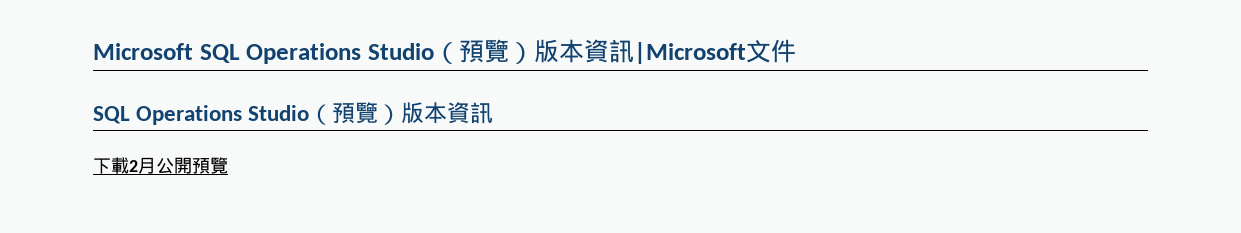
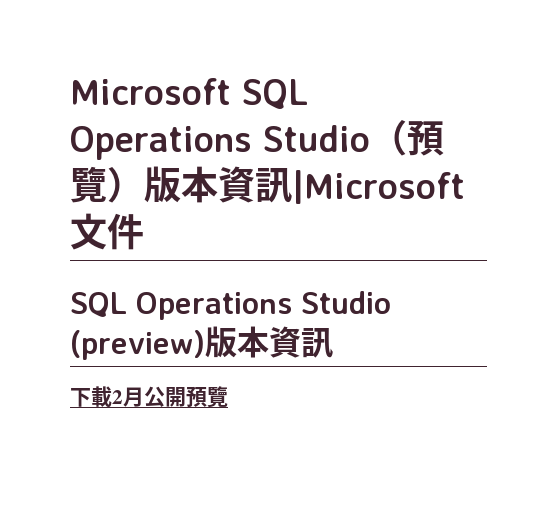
[309,102,402,125] （預覽） -> [70,330,205,360] (preview)

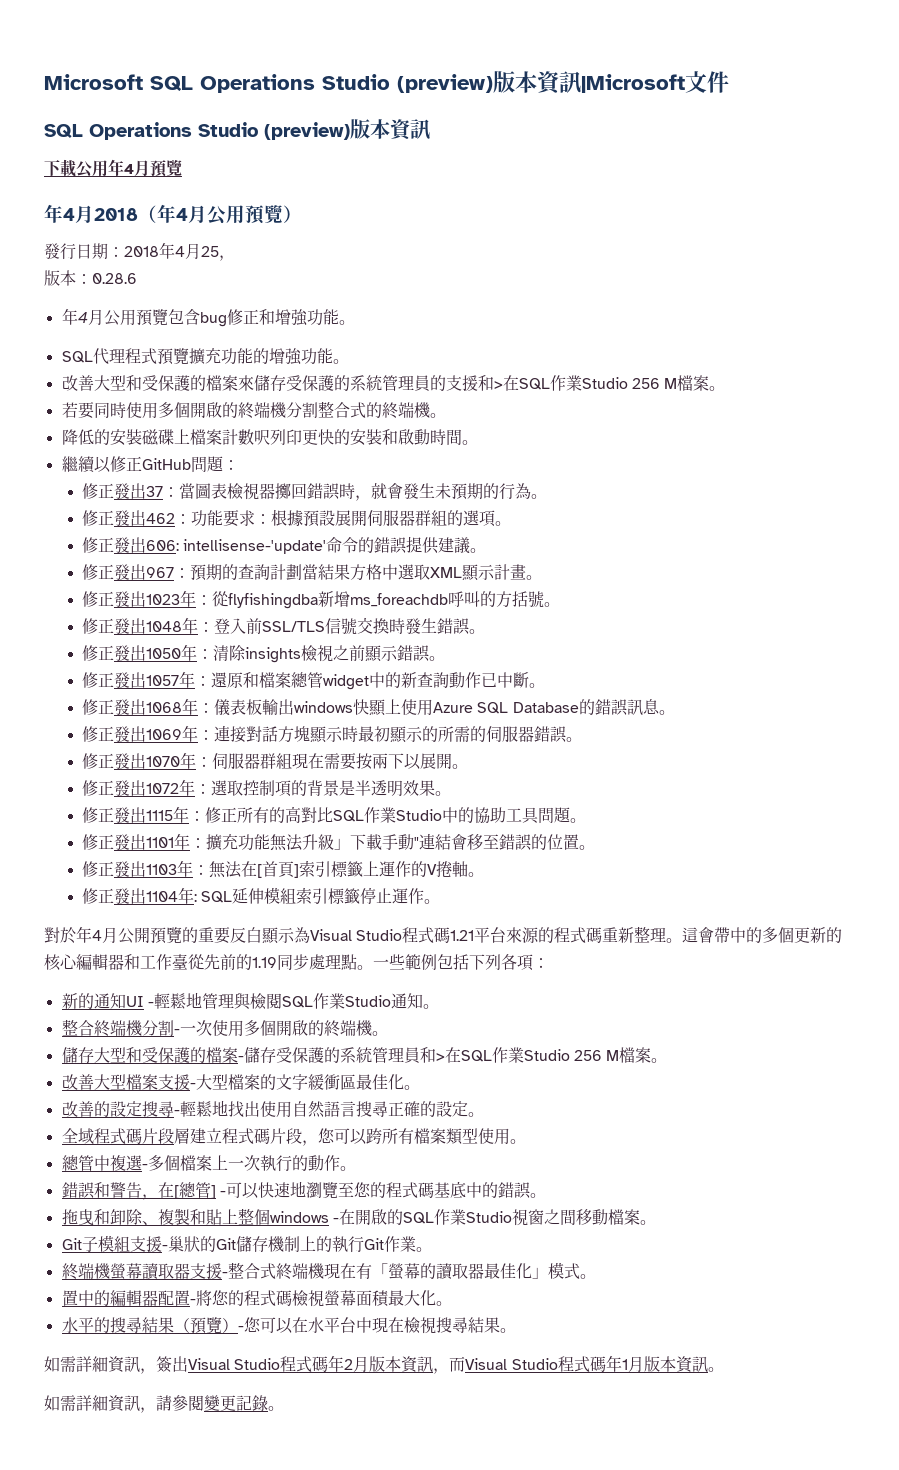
[370,120,444,156] [70,166,144,203] （預覽） -> [397,74,493,93] (preview)
[112,386,228,408] 2月公開預覽 -> [76,159,182,178] [44,204,302,225] [44,242,235,261] [44,270,137,286] [61,308,355,327] [61,348,349,365] [61,375,726,391] [61,401,446,419] [61,429,478,446] [61,456,239,473] [82,483,548,501] [82,509,512,527] [82,536,487,554] [82,564,543,581] [82,590,561,609] [82,617,486,635] [82,644,446,663] [82,671,546,690] [82,698,675,716] [82,725,583,743] [82,752,469,770] [82,779,452,797] [82,806,587,824] [82,833,596,851] [82,860,485,878] [82,887,441,905] [44,926,843,944] [44,954,549,971] [61,992,439,1010] [61,1019,388,1037] [61,1047,668,1063] [61,1074,420,1090] [61,1100,484,1118] [61,1128,526,1146] [61,1155,356,1172] [61,1181,546,1200] [61,1208,656,1226] [61,1235,432,1253] [61,1262,596,1280] [61,1290,452,1307] [61,1317,516,1334] [44,1355,724,1374] [44,1395,284,1413] 公用年4月預覽 // 年4月2018（年4月公用預覽） // 發行日期：2018年4月25， // 版本：0.28.6 // 年4月公用預覽包含bug修正和增強功能。 // SQL代理程式預覽擴充功能的增強功能。 // 改善大型和受保護的檔案來儲存受保護的系統管理員的支援和>在SQL作業Studio 256 M檔案。 // 若要同時使用多個開啟的終端機分割整合式的終端機。 // 降低的安裝磁碟上檔案計數呎列印更快的安裝和啟動時間。 // 繼續以修正GitHub問題： // 修正發出37：當圖表檢視器擲回錯誤時，就會發生未預期的行為。 // 修正發出462：功能要求：根據預設展開伺服器群組的選項。 // 修正發出606: intellisense-'update'命令的錯誤提供建議。 // 修正發出967：預期的查詢計劃當結果方格中選取XML顯示計畫。 // 修正發出1023年：從flyfishingdba新增ms_foreachdb呼叫的方括號。 // 修正發出1048年：登入前SSL/TLS信號交換時發生錯誤。 // 修正發出1050年：清除insights檢視之前顯示錯誤。 // 修正發出1057年：還原和檔案總管widget中的新查詢動作已中斷。 // 修正發出1068年：儀表板輸出windows快顯上使用Azure SQL Database的錯誤訊息。 // 修正發出1069年：連接對話方塊顯示時最初顯示的所需的伺服器錯誤。 // 修正發出1070年：伺服器群組現在需要按兩下以展開。 // 修正發出1072年：選取控制項的背景是半透明效果。 // 修正發出1115年：修正所有的高對比SQL作業Studio中的協助工具問題。 // 修正發出1101年：擴充功能無法升級」下載手動"連結會移至錯誤的位置。 // 修正發出1103年：無法在[首頁]索引標籤上運作的V捲軸。 // 修正發出1104年: SQL延伸模組索引標籤停止運作。 // 對於年4月公開預覽的重要反白顯示為Visual Studio程式碼1.21平台來源的程式碼重新整理。這會帶中的多個更新的核心編輯器和工作臺從先前的1.19同步處理點。一些範例包括下列各項： // 新的通知UI -輕鬆地管理與檢閱SQL作業Studio通知。 // 整合終端機分割-一次使用多個開啟的終端機。 // 儲存大型和受保護的檔案-儲存受保護的系統管理員和>在SQL作業Studio 256 M檔案。 // 改善大型檔案支援-大型檔案的文字緩衝區最佳化。 // 改善的設定搜尋-輕鬆地找出使用自然語言搜尋正確的設定。 // 全域程式碼片段層建立程式碼片段，您可以跨所有檔案類型使用。 // 總管中複選-多個檔案上一次執行的動作。 // 錯誤和警告，在[總管] -可以快速地瀏覽至您的程式碼基底中的錯誤。 // 拖曳和卸除、複製和貼上整個windows -在開啟的SQL作業Studio視窗之間移動檔案。 // Git子模組支援-巢狀的Git儲存機制上的執行Git作業。 // 終端機螢幕讀取器支援-整合式終端機現在有「螢幕的讀取器最佳化」模式。 // 置中的編輯器配置-將您的程式碼檢視螢幕面積最大化。 // 水平的搜尋結果（預覽）-您可以在水平台中現在檢視搜尋結果。 // 如需詳細資訊，簽出Visual Studio程式碼年2月版本資訊，而Visual Studio程式碼年1月版本資訊。 // 如需詳細資訊，請參閱變更記錄。

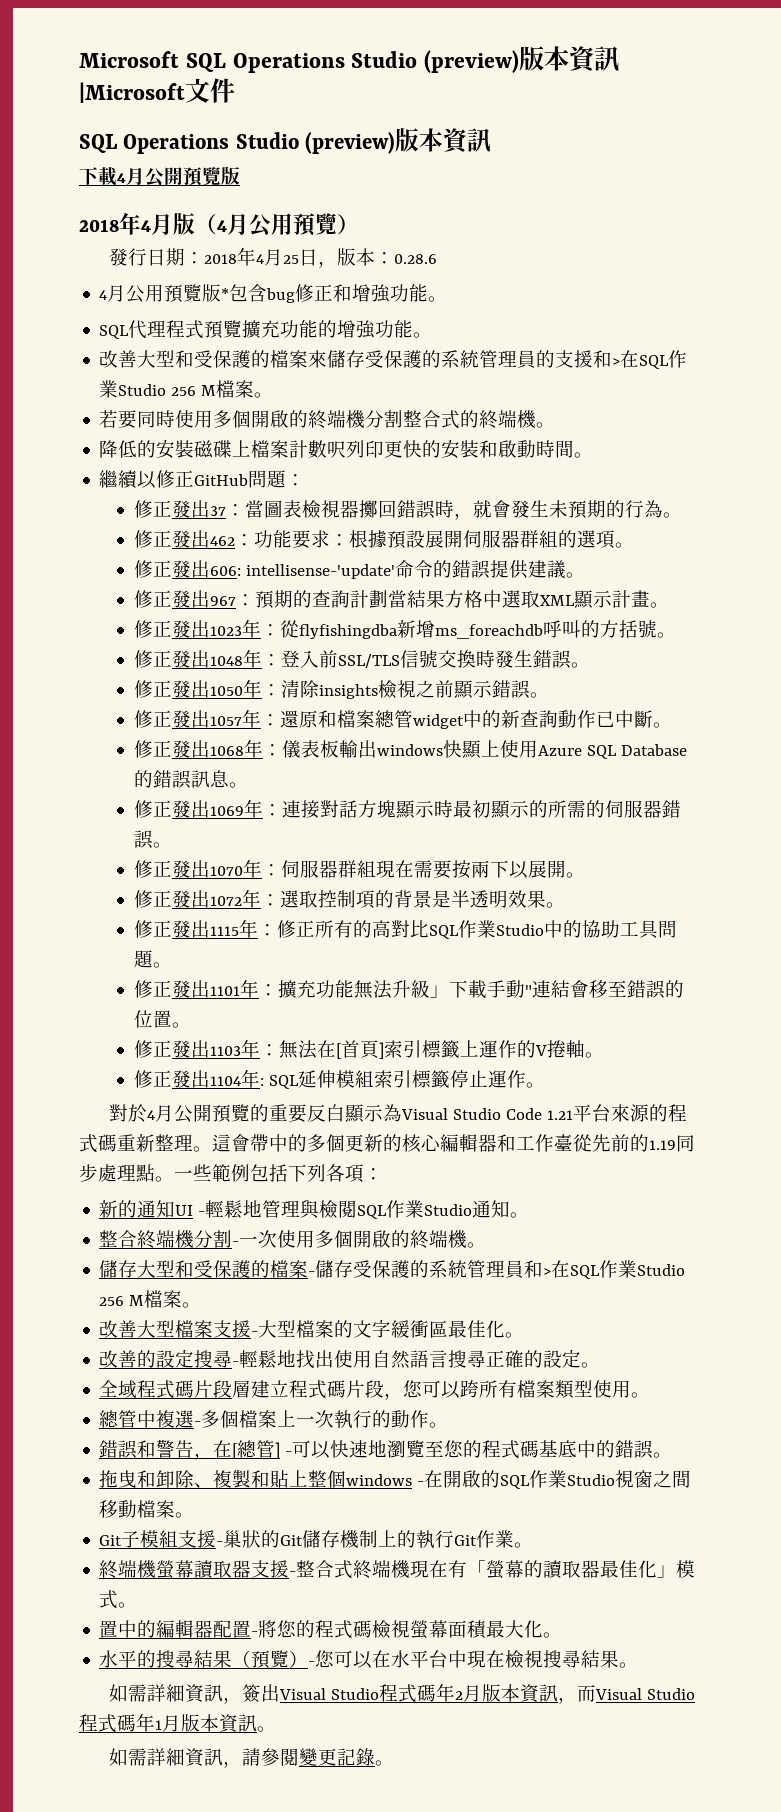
[76,159,182,178] [44,204,176,224] 公用年4月預覽 // 年4月2018（年 -> [117,166,240,187] [79,212,217,235] 4月公開預覽版 // 2018年4月版（
[219,255,235,261] ， // -> [299,249,338,268] 日，
[61,308,168,326] 年4月公用預覽 -> [99,284,230,303] 4月公用預覽版*
[76,926,92,943] 年 -> (148, 1113) none
[402,927,451,944] 程式碼 -> [506,1108,543,1120] Code

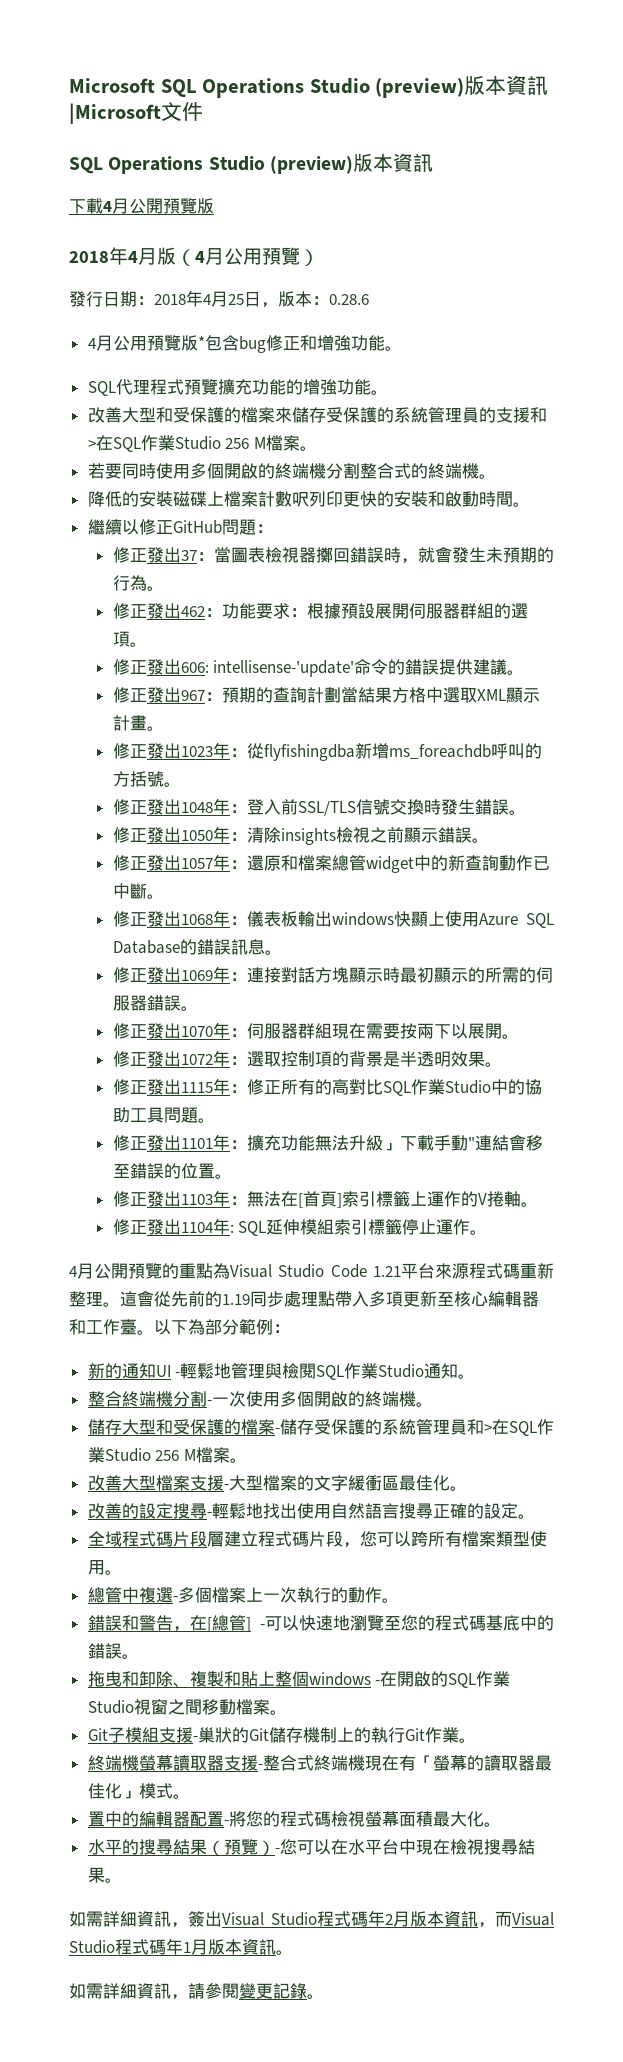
[109,1104,148,1123] 對於 -> (488, 1232) none
[288,1104,384,1123] 要反白顯示 -> [196,1263,213,1279] 點
[649,1104,669,1122] 的 -> (469, 1271) none
[250,1134,573,1153] 帶中的多個更新的核心編輯器和工作臺 -> (154, 1298) none
[155,1164,364,1183] 。一些範例包括下列各項 -> [335,1291,539,1307] [69,1319,273,1335] 帶入多項更新至核心編輯器和工作臺。以下為部分範例

